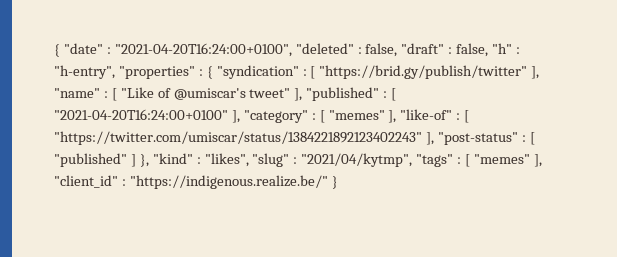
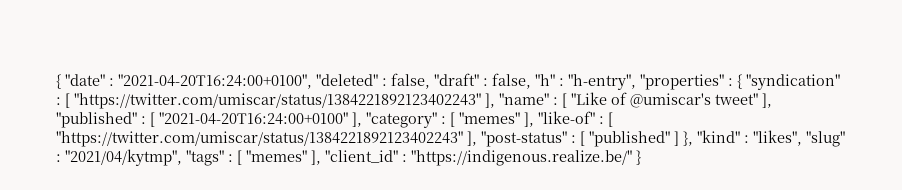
[319,65,528,79] "https://brid.gy/publish/twitter" -> [74,93,481,109] "https://twitter.com/umiscar/status/1384221892123402243"

